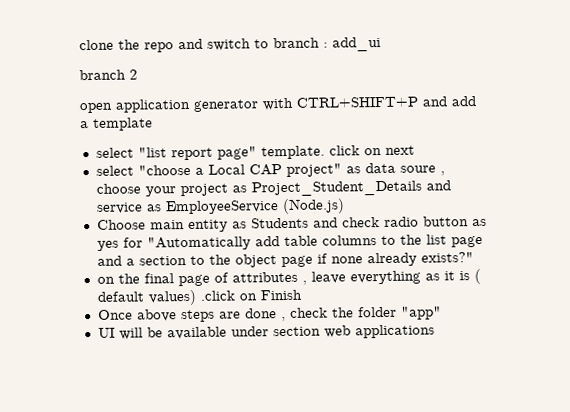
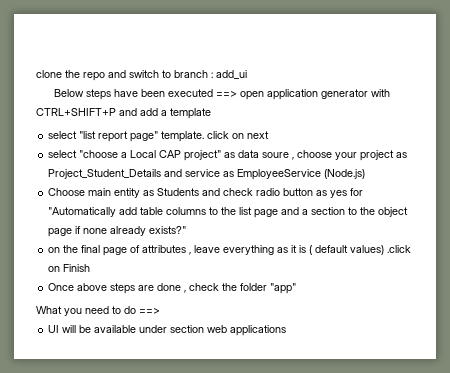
[79,69,138,81] branch 2 // -> [53,89,237,100] Below steps have been executed ==>
(442, 313) none -> [36,306,160,316] // What you need to do ==>

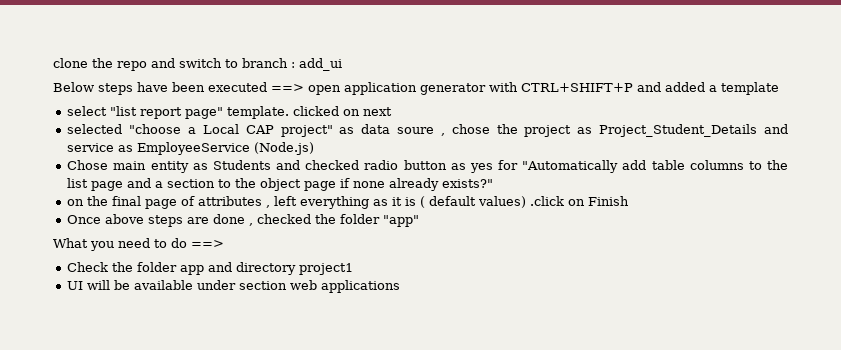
[140,108,158,116] add -> [665,82,705,92] added
[207,131,230,139] click -> [293,106,340,116] clicked
[48,150,78,158] select -> [67,124,123,134] selected
[297,150,358,160] choose your -> [451,124,518,134] chose the
[48,188,86,196] Choose -> [67,160,109,170] Chose
[223,188,254,196] check -> [305,160,360,170] checked
[194,245,221,253] leave -> [274,196,298,206] left
[189,283,220,291] check -> [257,214,312,224] checked
(160, 311) none -> [67,262,354,275] // Check the folder app and directory project1

